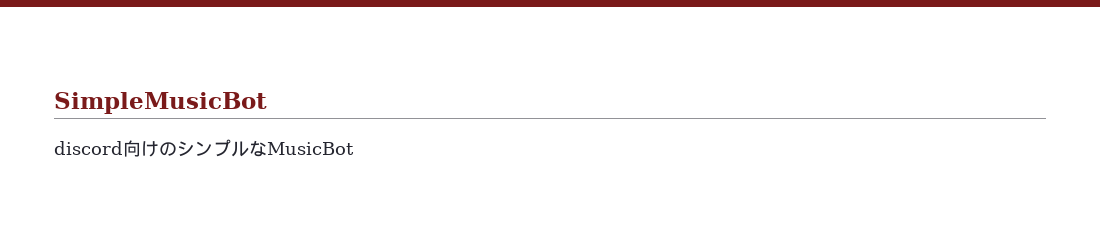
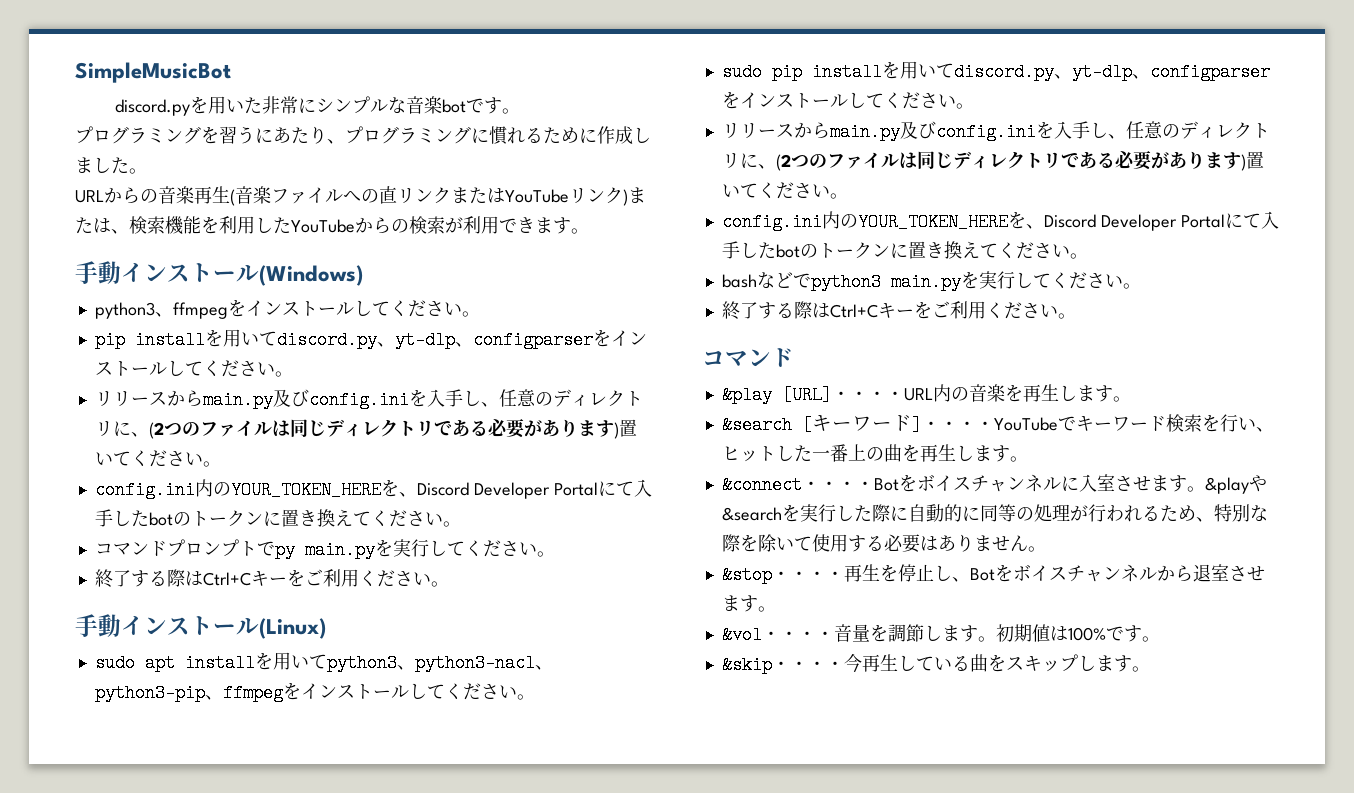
[54,139,354,157] discord向けのシンプルなMusicBot -> [115,96,521,116] [75,126,651,145] [75,157,147,174] [75,186,646,206] [75,216,589,235] [75,261,363,286] [94,299,480,319] [94,329,647,349] [94,360,293,377] [94,389,643,409] [94,419,637,439] [94,450,221,467] [94,479,652,499] [94,509,461,527] [94,539,555,559] [94,569,449,588] [75,614,326,639] [94,652,553,672] [94,682,535,702] [721,61,1270,81] [721,91,974,109] [721,121,1270,141] [721,151,1264,171] [721,182,848,199] [721,211,1279,231] [721,241,1088,259] [721,271,1141,291] [721,301,1076,320] [702,348,794,367] [721,384,1131,404] [721,414,1274,434] [721,444,1028,462] [721,474,1267,494] [721,504,1268,522] [721,534,1046,553] [721,564,1265,584] [721,595,776,612] [721,624,1160,644] [721,654,1150,674] discord.pyを用いた非常にシンプルな音楽botです。 // プログラミングを習うにあたり、プログラミングに慣れるために作成しました。 // URLからの音楽再生(音楽ファイルへの直リンクまたはYouTubeリンク)または、検索機能を利用したYouTubeからの検索が利用できます。 // 手動インストール(Windows) // python3、ffmpegをインストールしてください。 // pip installを用いてdiscord.py、yt-dlp、configparserをインストールしてください。 // リリースからmain.py及びconfig.iniを入手し、任意のディレクトリに、(2つのファイルは同じディレクトリである必要があります)置いてください。 // config.ini内のYOUR_TOKEN_HEREを、Discord Developer Portalにて入手したbotのトークンに置き換えてください。 // コマンドプロンプトでpy main.pyを実行してください。 // 終了する際はCtrl+Cキーをご利用ください。 // 手動インストール(Linux) // sudo apt installを用いてpython3、python3-nacl、python3-pip、ffmpegをインストールしてください。 // sudo pip installを用いてdiscord.py、yt-dlp、configparserをインストールしてください。 // リリースからmain.py及びconfig.iniを入手し、任意のディレクトリに、(2つのファイルは同じディレクトリである必要があります)置いてください。 // config.ini内のYOUR_TOKEN_HEREを、Discord Developer Portalにて入手したbotのトークンに置き換えてください。 // bashなどでpython3 main.pyを実行してください。 // 終了する際はCtrl+Cキーをご利用ください。 // コマンド // &play [URL]・・・・URL内の音楽を再生します。 // &search [キーワード]・・・・YouTubeでキーワード検索を行い、ヒットした一番上の曲を再生します。 // &connect・・・・Botをボイスチャンネルに入室させます。&playや&searchを実行した際に自動的に同等の処理が行われるため、特別な際を除いて使用する必要はありません。 // &stop・・・・再生を停止し、Botをボイスチャンネルから退室させます。 // &vol・・・・音量を調節します。初期値は100%です。 // &skip・・・・今再生している曲をスキップします。

